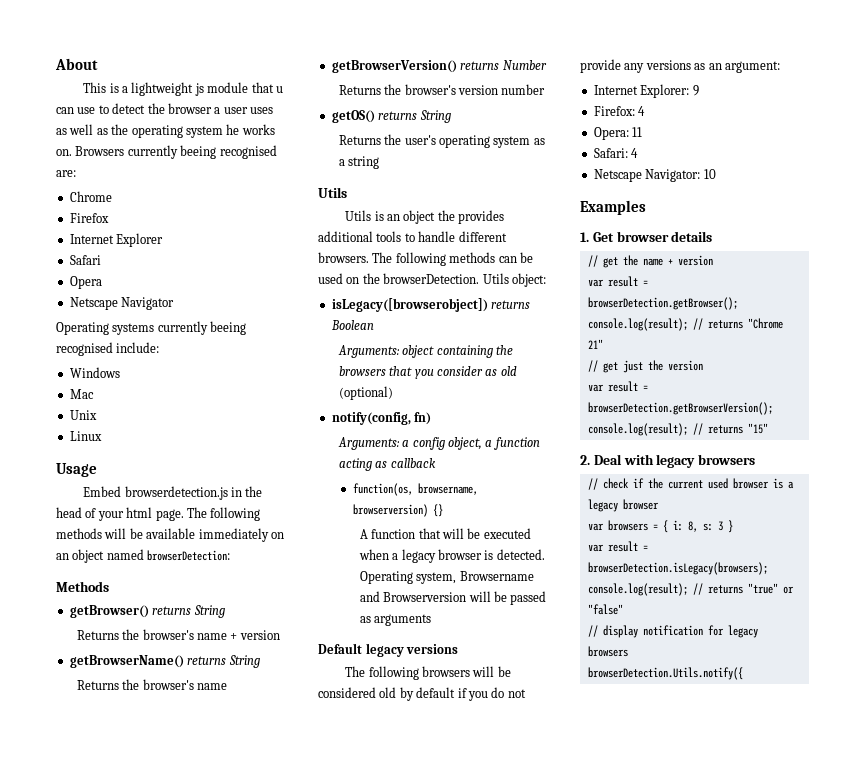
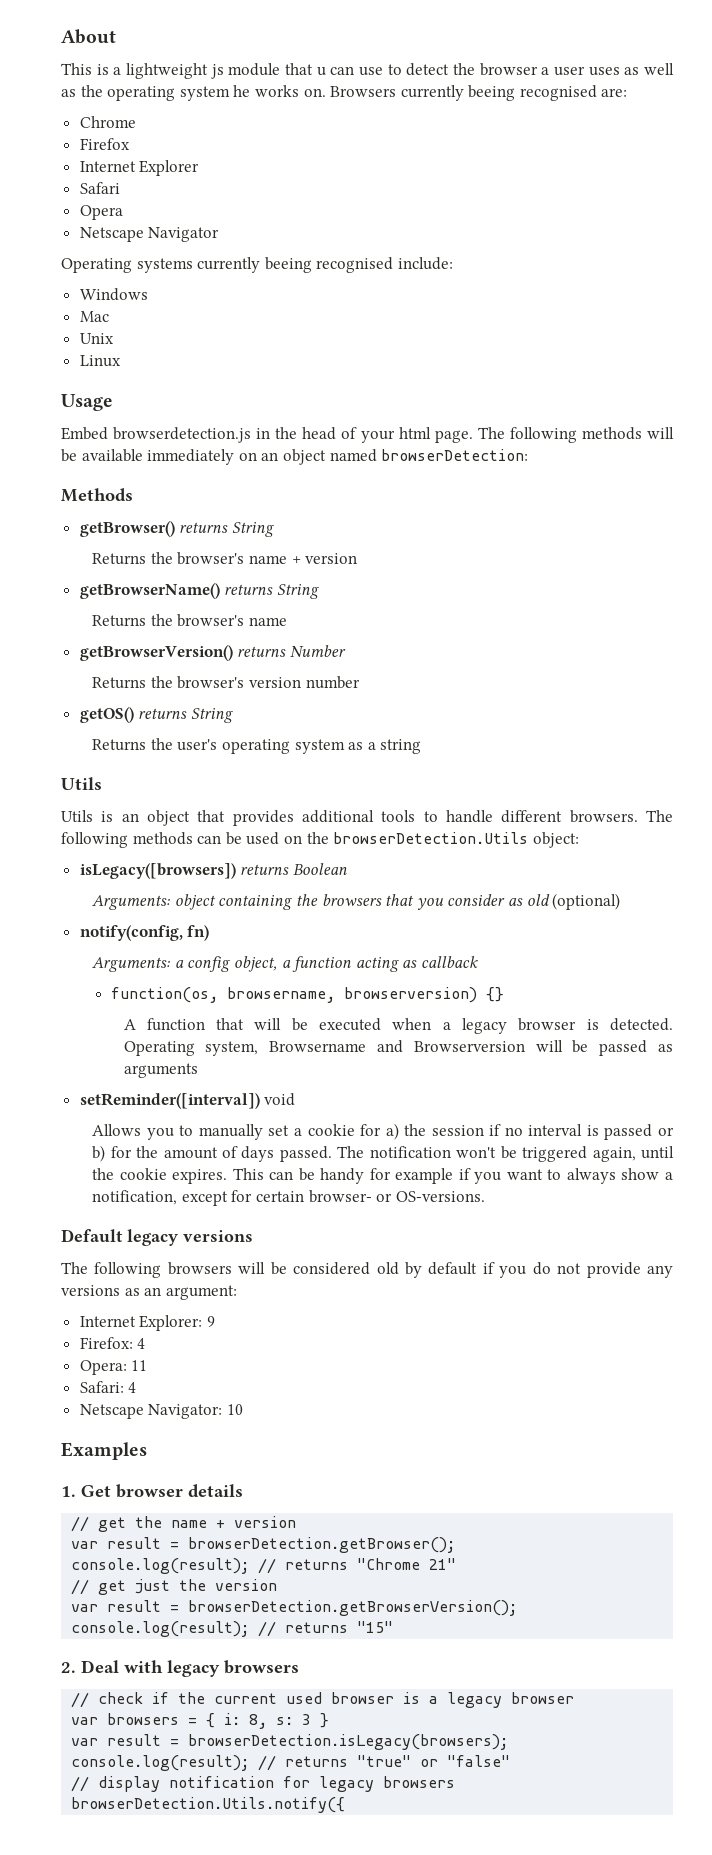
[437,210,455,221] the -> [197,810,226,822] that
[383,273,509,284] browserDetection. Utils -> [333,832,529,844] browserDetection.Utils
[331,298,488,312] isLegacy([browserobject]) -> [79,863,236,879] isLegacy([browsers])
(432, 620) none -> [79,1093,296,1109] [92,1123,674,1140] [92,1145,674,1162] [92,1168,673,1184] [92,1190,485,1206] // setReminder([interval]) void // Allows you to manually set a cookie for a) the session if no interval is passed or b) for the amount of days passed. The notification won't be triggered again, until the cookie expires. This can be handy for example if you want to always show a notification, except for certain browser- or OS-versions.

